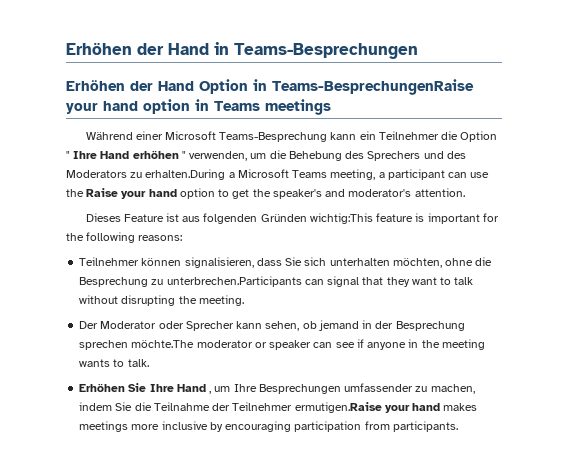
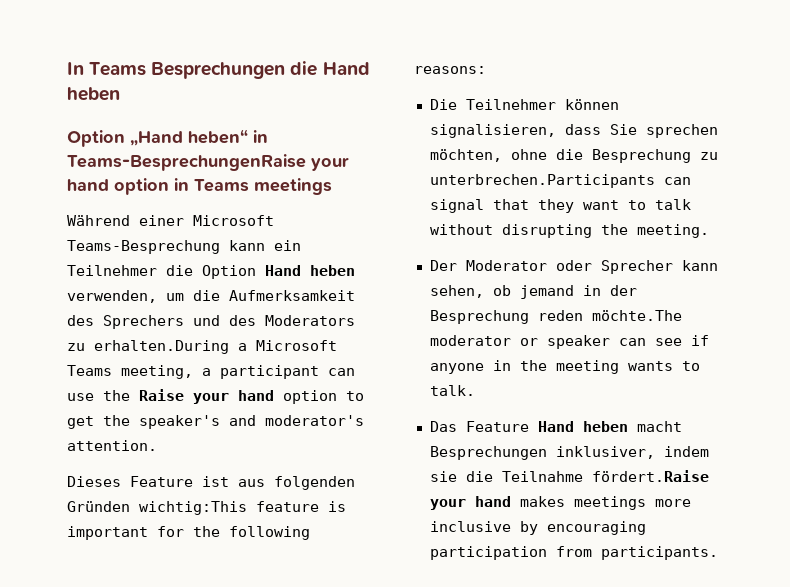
[66,42,418,59] [66,79,248,94] Erhöhen der Hand in Teams-Besprechungen // Erhöhen der Hand Option -> [67,61,370,79] [67,87,120,101] [67,129,248,147] In Teams Besprechungen die Hand heben // Option „Hand heben“
[66,150,186,159] " Ihre Hand erhöhen " -> [265,265,355,276] Hand heben
[288,151,342,161] Behebung -> [229,290,355,301] Aufmerksamkeit
(183, 238) none -> [429,99,457,110] Die
[304,257,390,266] sich unterhalten -> [645,124,718,138] sprechen
[79,340,129,350] sprechen -> [537,310,583,321] reden
[79,383,475,394] [79,402,382,413] Erhöhen Sie Ihre Hand , um Ihre Besprechungen umfassender zu machen, indem Sie die Teilnahme der Teilnehmer ermutigen.Raise -> [429,421,682,432] [429,446,709,460] [429,470,709,482] Das Feature Hand heben macht Besprechungen inklusiver, indem sie die Teilnahme fördert.Raise

